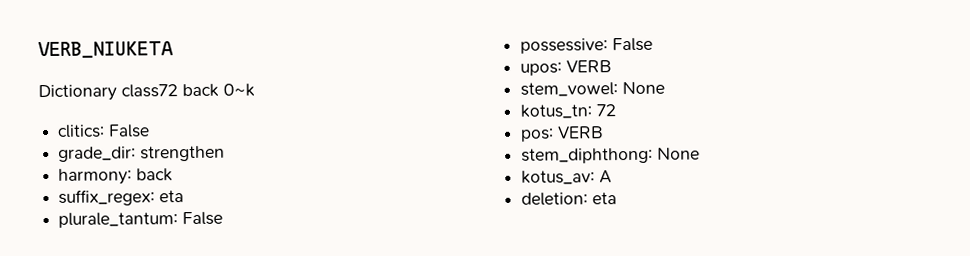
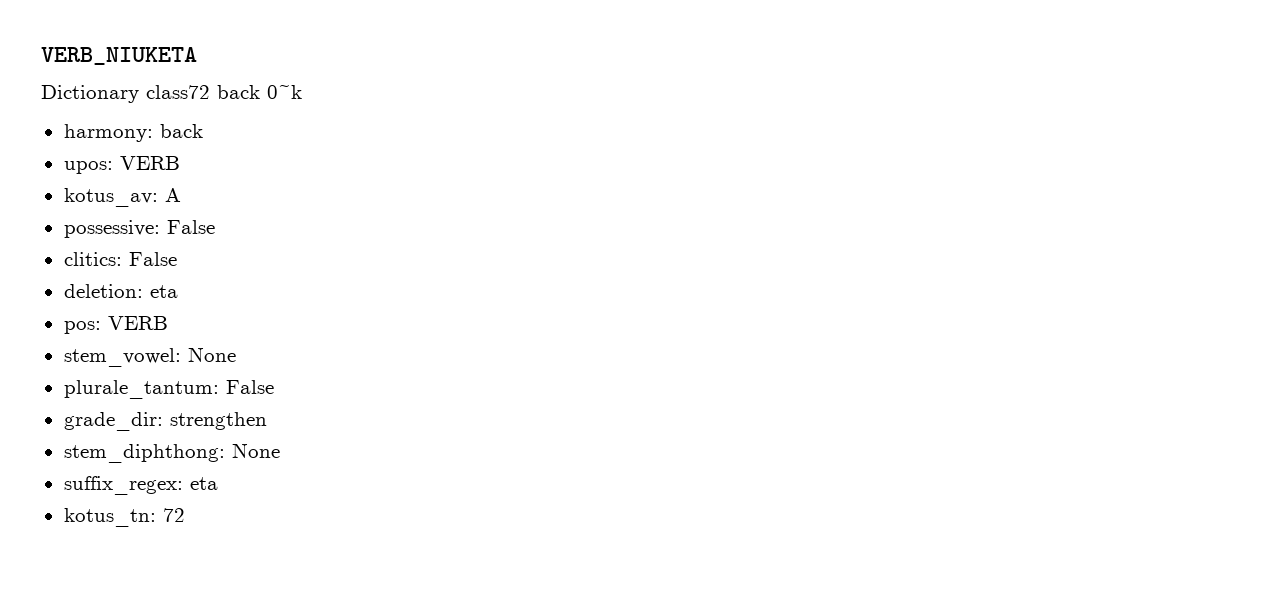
[57,124,106,138] clitics: -> [63,124,203,142] [63,156,180,174] [63,188,181,207] [63,220,215,238] [63,252,177,266] [63,284,178,298] [63,316,168,334] [63,347,236,367] [63,380,219,399] harmony: back // upos: VERB // kotus_av: A // possessive: False // clitics: False // deletion: eta // pos: VERB // stem_vowel: None // plurale_tantum:
[58,168,174,185] harmony: back -> [63,443,280,463] stem_diphthong: None
[58,211,224,228] [520,37,654,54] [520,60,613,76] [520,81,666,97] [520,104,617,119] [521,126,605,142] [521,147,701,164] [521,170,613,185] [521,192,618,206] plurale_tantum: False // possessive: False // upos: VERB // stem_vowel: None // kotus_tn: 72 // pos: VERB // stem_diphthong: None // kotus_av: A // deletion: eta -> [63,508,185,527] kotus_tn: 72

